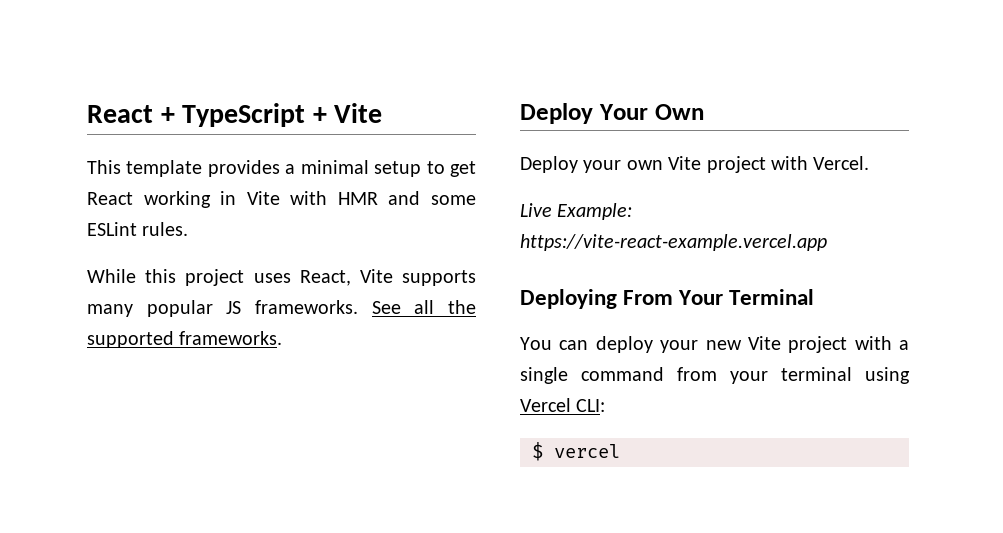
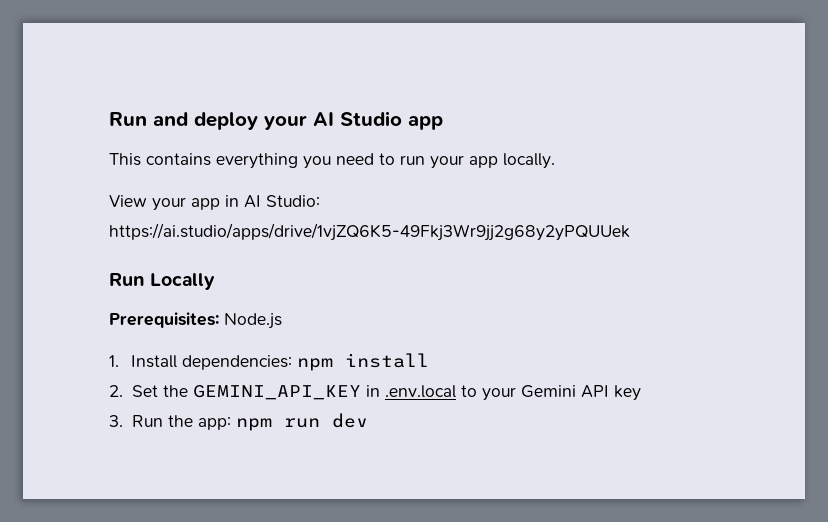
[87,103,383,127] [87,160,476,177] [87,191,476,208] [87,222,189,236] [87,269,477,286] [87,300,477,317] [87,331,283,348] [520,103,704,124] [520,156,870,173] [520,203,633,220] [520,234,827,251] [520,289,815,309] [520,336,909,353] [520,367,910,384] [520,398,606,412] [532,442,620,461] React + TypeScript + Vite // This template provides a minimal setup to get React working in Vite with HMR and some ESLint rules. // While this project uses React, Vite supports many popular JS frameworks. See all the supported frameworks. // Deploy Your Own // Deploy your own Vite project with Vercel. // Live Example: https://vite-react-example.vercel.app // Deploying From Your Terminal // You can deploy your new Vite project with a single command from your terminal using Vercel CLI: // $ vercel -> [109,111,443,130] [109,153,555,169] [109,195,320,211] [109,223,630,241] [109,273,216,290] [109,312,282,329] [109,353,430,371] [109,385,641,401] [109,413,368,431] Run and deploy your AI Studio app // This contains everything you need to run your app locally. // View your app in AI Studio: https://ai.studio/apps/drive/1vjZQ6K5-49Fkj3Wr9jj2g68y2yPQUUek // Run Locally // Prerequisites: Node.js // 1. Install dependencies: npm install // 2. Set the GEMINI_API_KEY in .env.local to your Gemini API key // 3. Run the app: npm run dev

